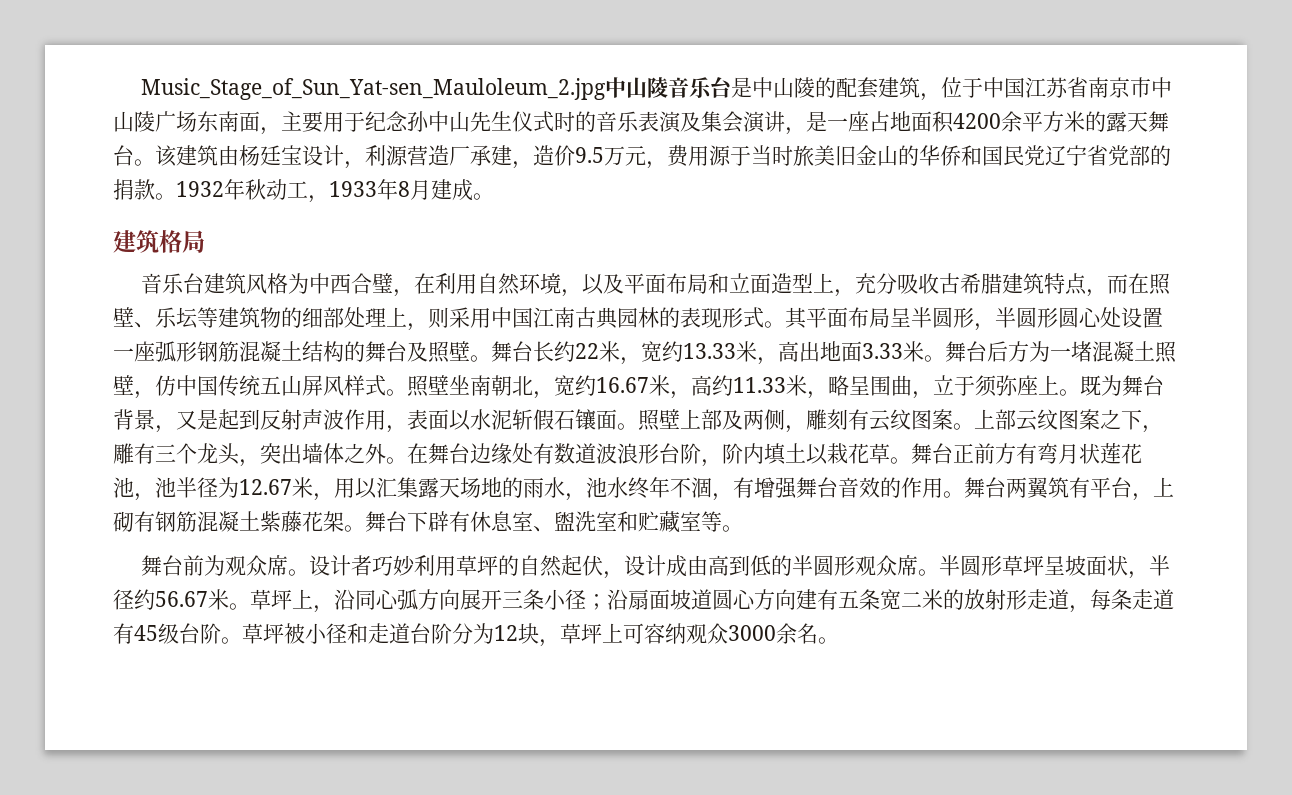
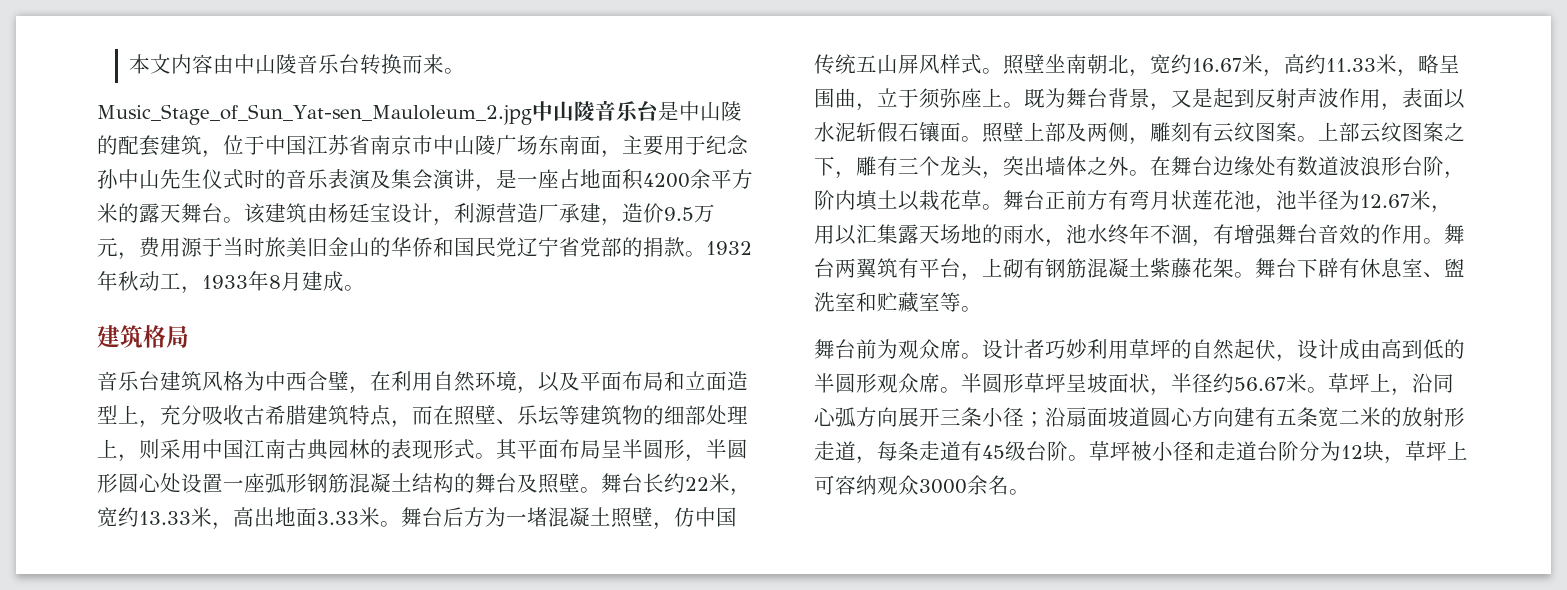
(140, 89) none -> [129,54,466,75] 本文内容由中山陵音乐台转换而来。 //

